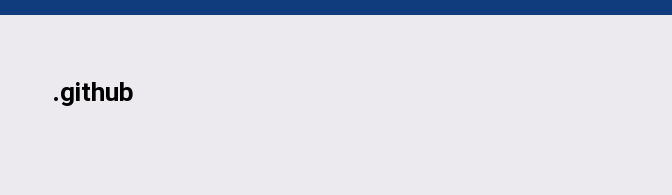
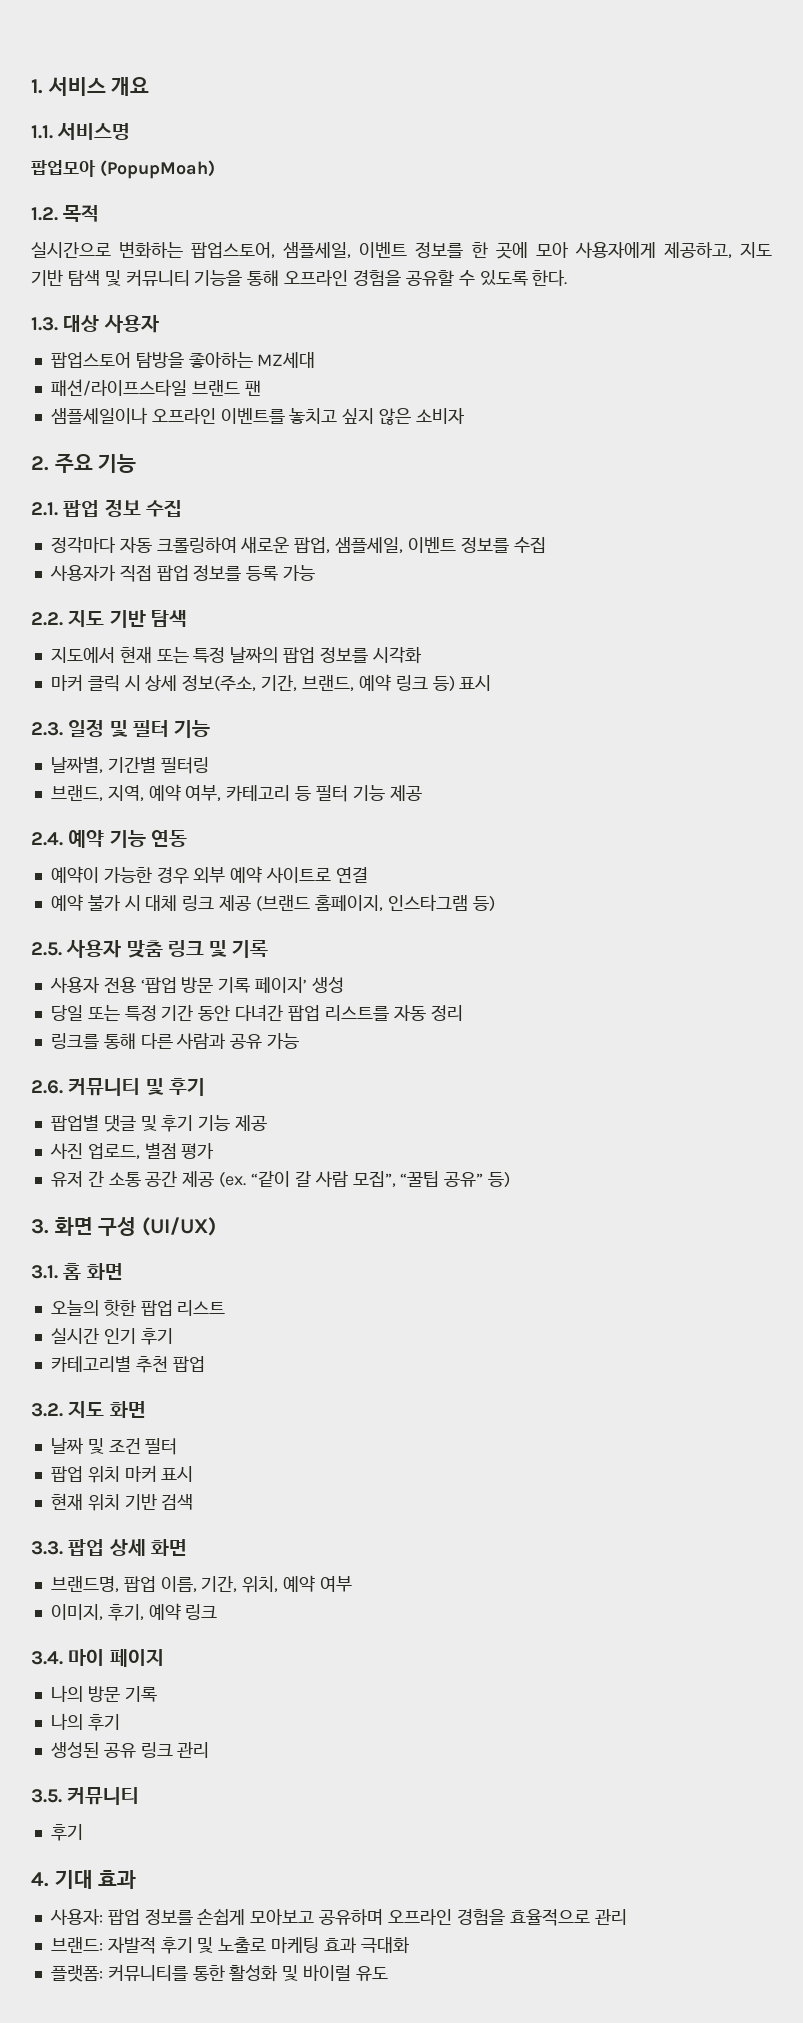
[52,82,134,106] .github -> [31,77,150,96] [31,123,131,140] [31,160,215,179] [31,205,100,222] [31,241,772,259] [31,269,568,286] [31,315,159,333] [50,352,316,368] [50,379,261,396] [50,407,465,425] [31,453,137,473] [31,499,182,517] [50,537,546,553] [49,565,316,582] [31,610,187,628] [50,646,422,664] [50,674,492,692] [31,719,211,738] [50,756,209,774] [50,784,422,802] [31,830,187,848] [50,866,368,884] [50,894,495,912] [31,940,269,958] [49,977,344,993] [50,1005,463,1021] [50,1033,300,1049] [31,1078,205,1096] [50,1115,268,1132] [49,1143,215,1159] [50,1171,511,1188] [31,1217,217,1236] [31,1263,123,1280] [50,1300,226,1316] [50,1328,173,1345] [50,1356,205,1373] [31,1401,146,1418] [50,1437,178,1455] [50,1465,194,1483] [50,1493,194,1511] [31,1539,187,1556] [50,1575,352,1593] [50,1603,218,1621] [31,1649,164,1667] [50,1685,157,1702] [50,1713,120,1731] [50,1742,210,1758] [31,1787,140,1805] [50,1824,83,1841] [31,1870,137,1889] [49,1908,627,1926] [50,1936,410,1954] [50,1964,388,1982] 1. 서비스 개요 // 1.1. 서비스명 // 팝업모아 (PopupMoah) // 1.2. 목적 // 실시간으로 변화하는 팝업스토어, 샘플세일, 이벤트 정보를 한 곳에 모아 사용자에게 제공하고, 지도 기반 탐색 및 커뮤니티 기능을 통해 오프라인 경험을 공유할 수 있도록 한다. // 1.3. 대상 사용자 // 팝업스토어 탐방을 좋아하는 MZ세대 // 패션/라이프스타일 브랜드 팬 // 샘플세일이나 오프라인 이벤트를 놓치고 싶지 않은 소비자 // 2. 주요 기능 // 2.1. 팝업 정보 수집 // 정각마다 자동 크롤링하여 새로운 팝업, 샘플세일, 이벤트 정보를 수집 // 사용자가 직접 팝업 정보를 등록 가능 // 2.2. 지도 기반 탐색 // 지도에서 현재 또는 특정 날짜의 팝업 정보를 시각화 // 마커 클릭 시 상세 정보(주소, 기간, 브랜드, 예약 링크 등) 표시 // 2.3. 일정 및 필터 기능 // 날짜별, 기간별 필터링 // 브랜드, 지역, 예약 여부, 카테고리 등 필터 기능 제공 // 2.4. 예약 기능 연동 // 예약이 가능한 경우 외부 예약 사이트로 연결 // 예약 불가 시 대체 링크 제공 (브랜드 홈페이지, 인스타그램 등) // 2.5. 사용자 맞춤 링크 및 기록 // 사용자 전용 ‘팝업 방문 기록 페이지’ 생성 // 당일 또는 특정 기간 동안 다녀간 팝업 리스트를 자동 정리 // 링크를 통해 다른 사람과 공유 가능 // 2.6. 커뮤니티 및 후기 // 팝업별 댓글 및 후기 기능 제공 // 사진 업로드, 별점 평가 // 유저 간 소통 공간 제공 (ex. “같이 갈 사람 모집”, “꿀팁 공유” 등) // 3. 화면 구성 (UI/UX) // 3.1. 홈 화면 // 오늘의 핫한 팝업 리스트 // 실시간 인기 후기 // 카테고리별 추천 팝업 // 3.2. 지도 화면 // 날짜 및 조건 필터 // 팝업 위치 마커 표시 // 현재 위치 기반 검색 // 3.3. 팝업 상세 화면 // 브랜드명, 팝업 이름, 기간, 위치, 예약 여부 // 이미지, 후기, 예약 링크 // 3.4. 마이 페이지 // 나의 방문 기록 // 나의 후기 // 생성된 공유 링크 관리 // 3.5. 커뮤니티 // 후기 // 4. 기대 효과 // 사용자: 팝업 정보를 손쉽게 모아보고 공유하며 오프라인 경험을 효율적으로 관리 // 브랜드: 자발적 후기 및 노출로 마케팅 효과 극대화 // 플랫폼: 커뮤니티를 통한 활성화 및 바이럴 유도

